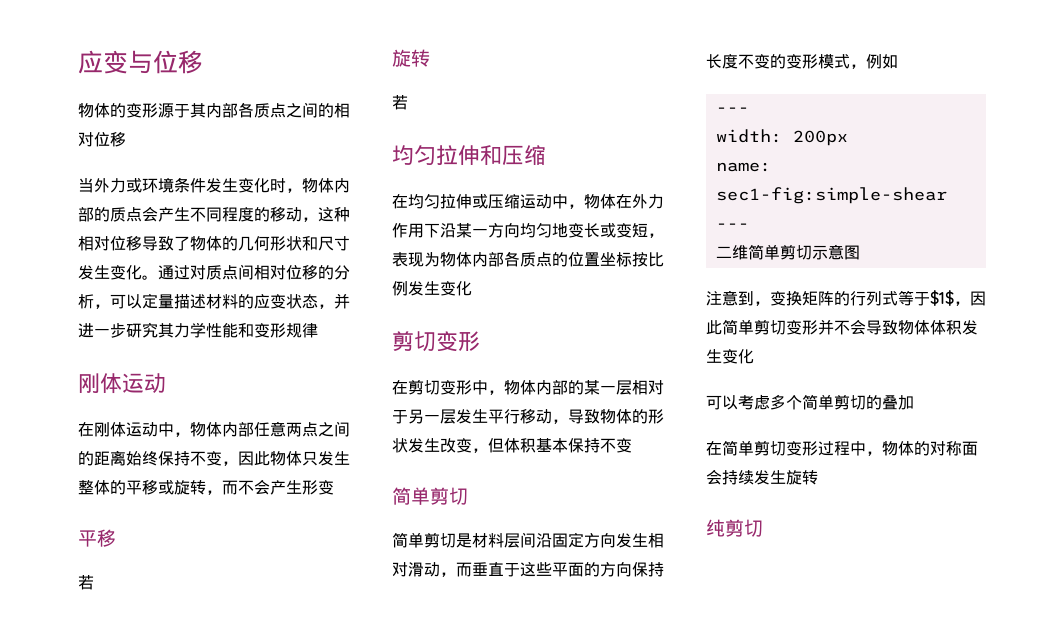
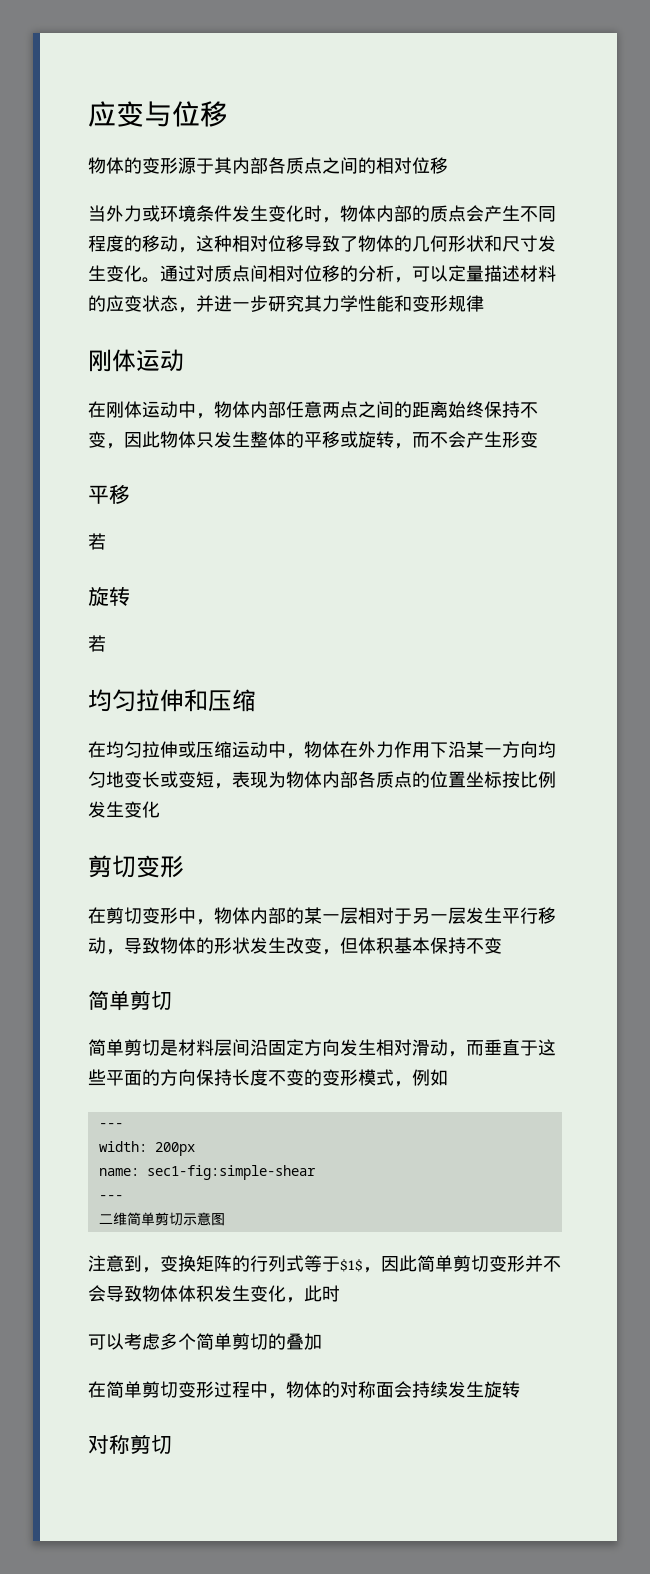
(754, 356) none -> [286,1285,340,1303] ，此时
[706,519,725,537] 纯 -> [88,1434,130,1454] 对称

